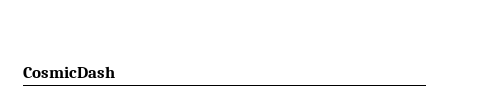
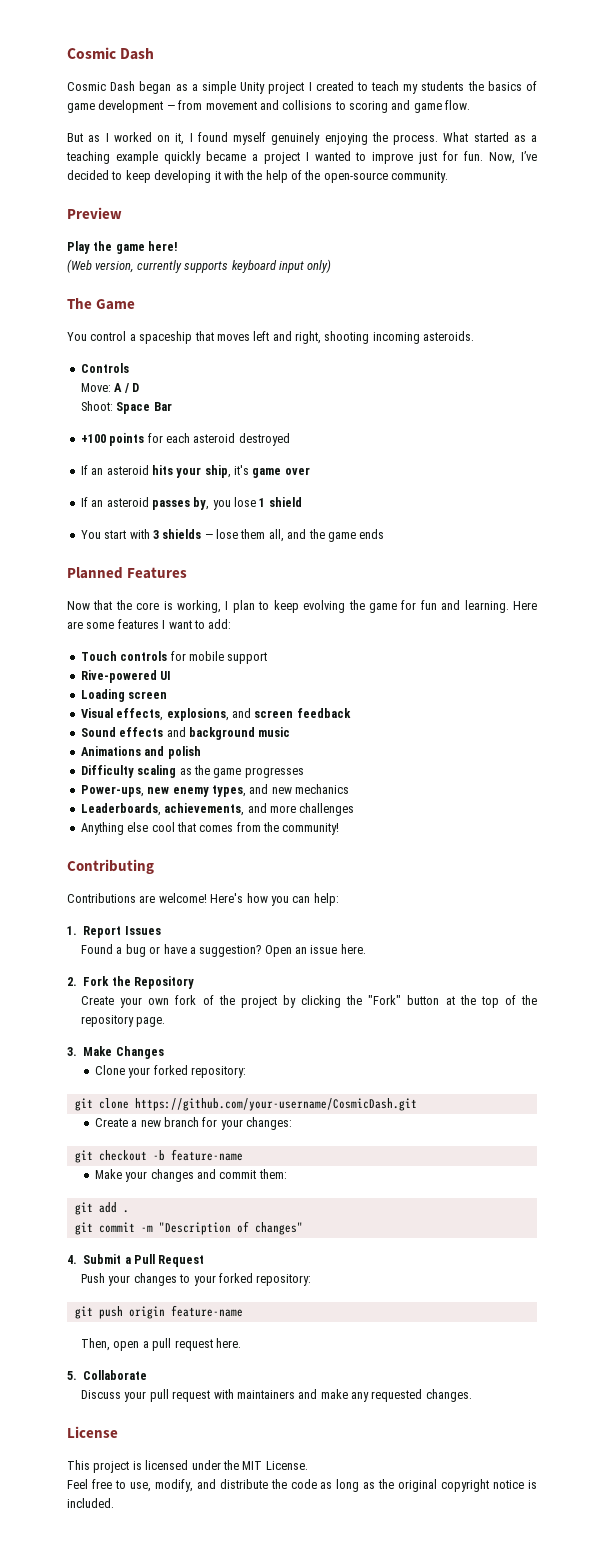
[23,66,115,78] CosmicDash -> [67,47,155,60] [67,81,537,94] [67,100,471,113] [67,132,537,145] [66,151,537,164] [67,170,449,183] [67,207,122,219] [67,241,179,254] [67,259,332,273] [67,298,136,310] [67,331,475,344] [80,363,129,373] [81,383,140,393] [81,401,172,414] [80,433,290,446] [80,465,310,478] [80,497,302,510] [80,529,385,542] [67,567,188,579] [67,600,538,613] [67,619,232,629] [80,651,268,664] [80,670,172,683] [80,689,168,702] [80,708,351,721] [80,727,291,740] [80,746,201,759] [80,765,304,778] [80,784,349,797] [80,803,355,816] [80,822,340,835] [67,859,154,874] [67,893,339,906] [67,926,161,938] [81,944,366,957] [67,976,194,989] [81,995,537,1008] [81,1015,166,1027] [67,1046,164,1059] [94,1065,246,1078] [74,1098,417,1111] [94,1117,293,1130] [74,1149,243,1163] [94,1169,287,1182] [74,1202,129,1215] [74,1221,303,1235] [67,1254,205,1267] [81,1273,312,1286] [74,1305,243,1319] [81,1338,241,1351] [67,1370,148,1380] [81,1389,472,1402] [67,1426,118,1438] [67,1460,308,1473] [67,1479,537,1492] [67,1498,114,1508] Cosmic Dash // Cosmic Dash began as a simple Unity project I created to teach my students the basics of game development — from movement and collisions to scoring and game flow. // But as I worked on it, I found myself genuinely enjoying the process. What started as a teaching example quickly became a project I wanted to improve just for fun. Now, I’ve decided to keep developing it with the help of the open-source community. // Preview // Play the game here! // (Web version, currently supports keyboard input only) // The Game // You control a spaceship that moves left and right, shooting incoming asteroids. // Controls // Move: A / D // Shoot: Space Bar // +100 points for each asteroid destroyed // If an asteroid hits your ship, it's game over // If an asteroid passes by, you lose 1 shield // You start with 3 shields — lose them all, and the game ends // Planned Features // Now that the core is working, I plan to keep evolving the game for fun and learning. Here are some features I want to add: // Touch controls for mobile support // Rive-powered UI // Loading screen // Visual effects, explosions, and screen feedback // Sound effects and background music // Animations and polish // Difficulty scaling as the game progresses // Power-ups, new enemy types, and new mechanics // Leaderboards, achievements, and more challenges // Anything else cool that comes from the community! // Contributing // Contributions are welcome! Here's how you can help: // 1. Report Issues // Found a bug or have a suggestion? Open an issue here. // 2. Fork the Repository // Create your own fork of the project by clicking the "Fork" button at the top of the repository page. // 3. Make Changes // Clone your forked repository: // git clone https://github.com/your-username/CosmicDash.git // Create a new branch for your changes: // git checkout -b feature-name // Make your changes and commit them: // git add . // git commit -m "Description of changes" // 4. Submit a Pull Request // Push your changes to your forked repository: // git push origin feature-name // Then, open a pull request here. // 5. Collaborate // Discuss your pull request with maintainers and make any requested changes. // License // This project is licensed under the MIT License. // Feel free to use, modify, and distribute the code as long as the original copyright notice is included.

